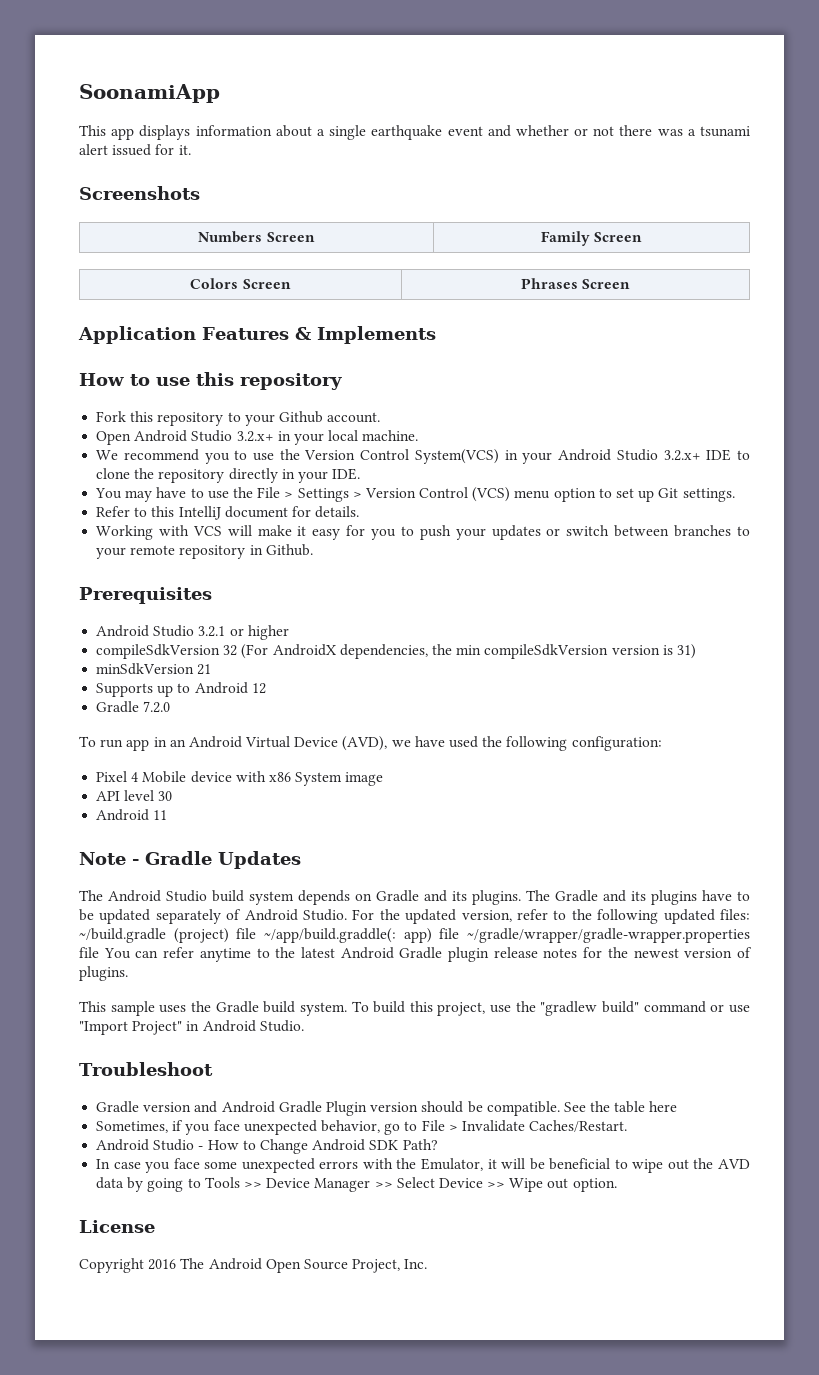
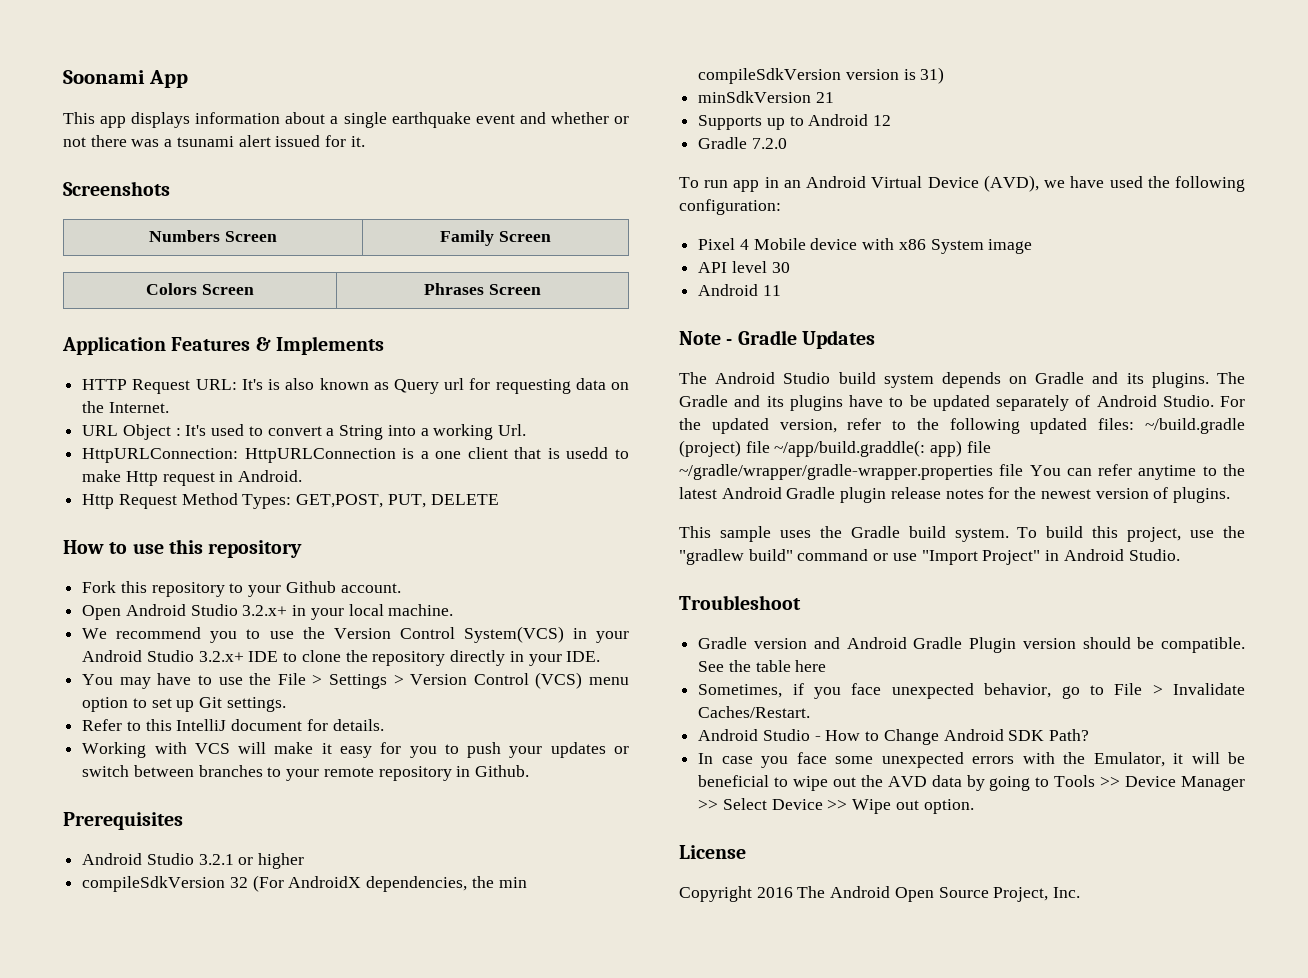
[79,84,220,103] SoonamiApp -> [63,70,188,88] Soonami App
(436, 335) none -> [82,378,629,394] [82,401,169,413] [82,424,526,440] [82,447,629,463] [82,470,303,486] [82,493,499,509] // HTTP Request URL: It's is also known as Query url for requesting data on the Internet. // URL Object : It's used to convert a String into a working Url. // HttpURLConnection: HttpURLConnection is a one client that is usedd to make Http request in Android. // Http Request Method Types: GET,POST, PUT, DELETE

